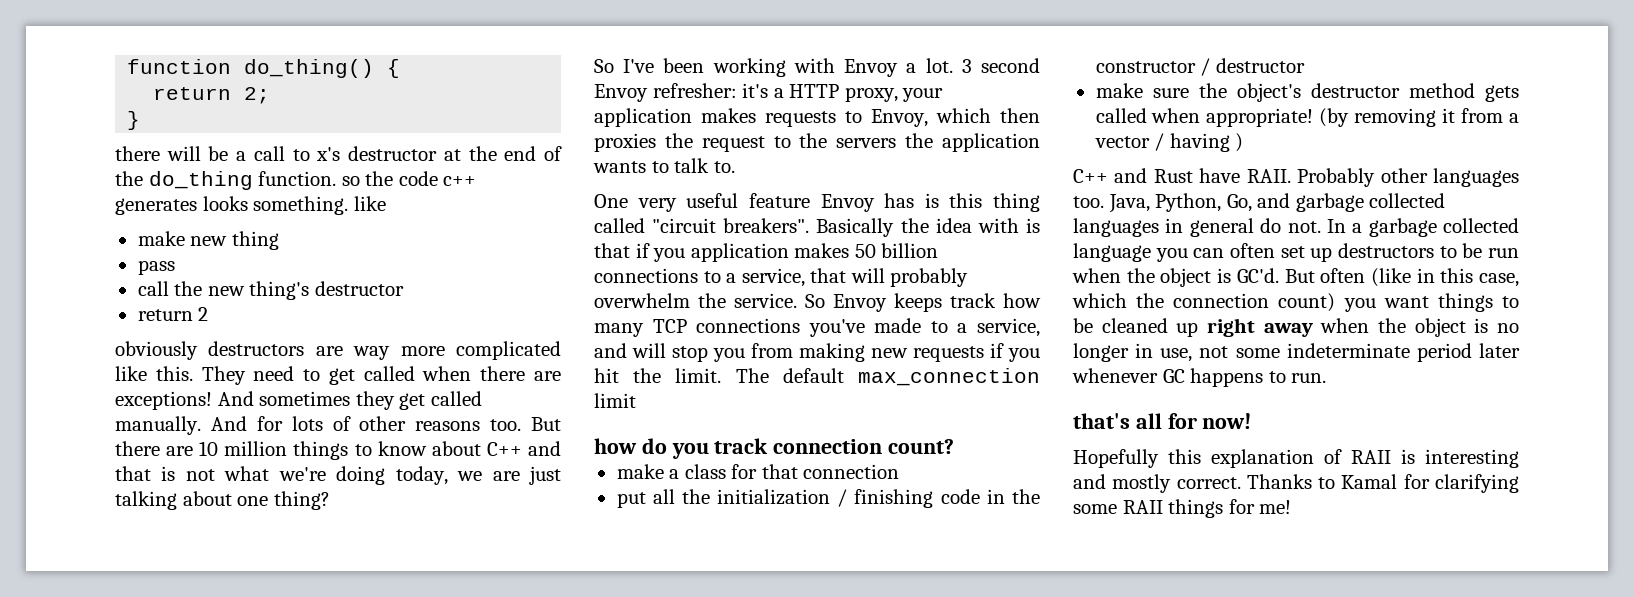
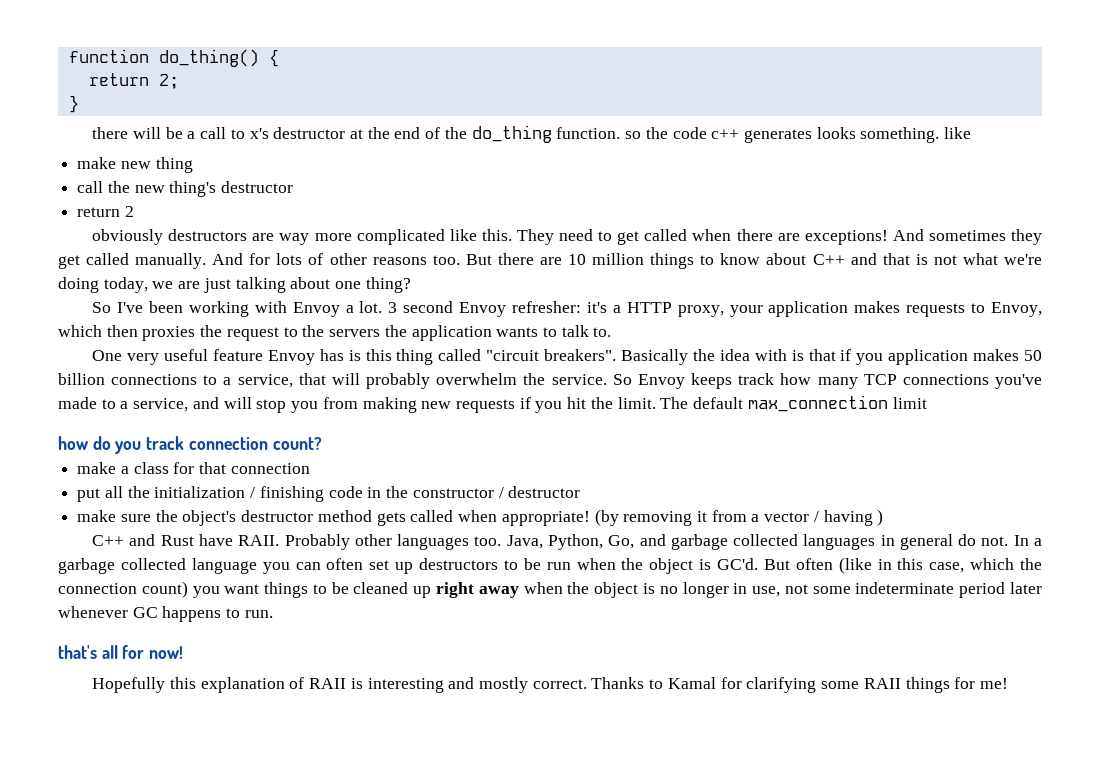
[137,260,175,275] // pass -> (193, 165) none

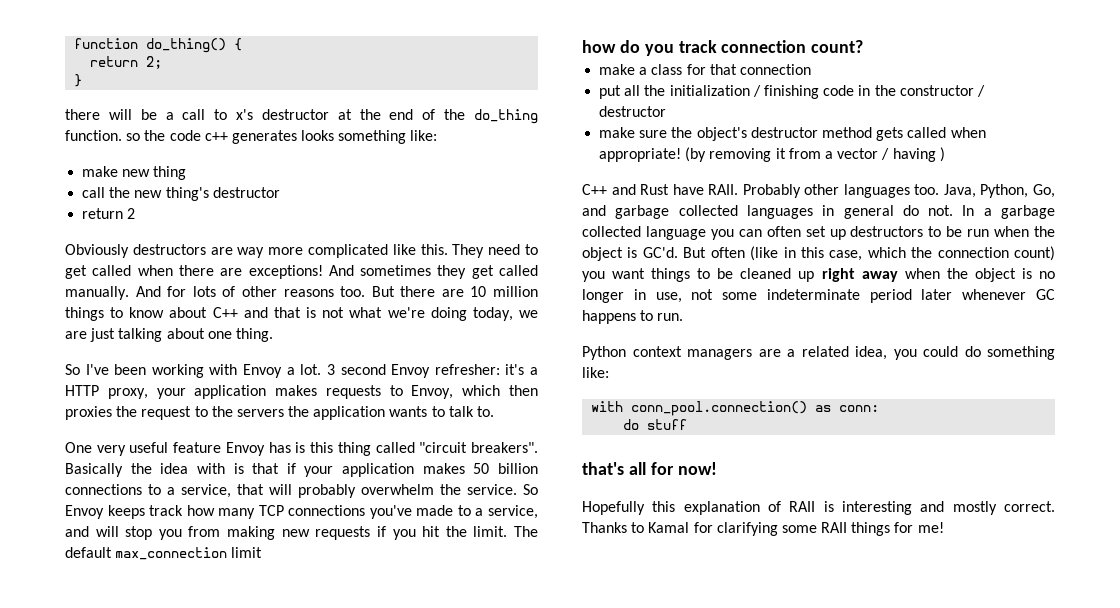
[860,127,972,143] something. like -> [338,130,438,144] something like:
[92,229,164,245] obviously -> [65,244,129,258] Obviously
[365,277,411,293] thing? -> [235,328,273,342] thing.
[856,353,884,365] you -> [304,466,334,477] your
(273, 614) none -> [582,346,1055,360] [582,367,609,378] [591,401,880,416] [623,419,688,430] // Python context managers are a related idea, you could do something like: // with conn_pool.connection() as conn: // do stuff

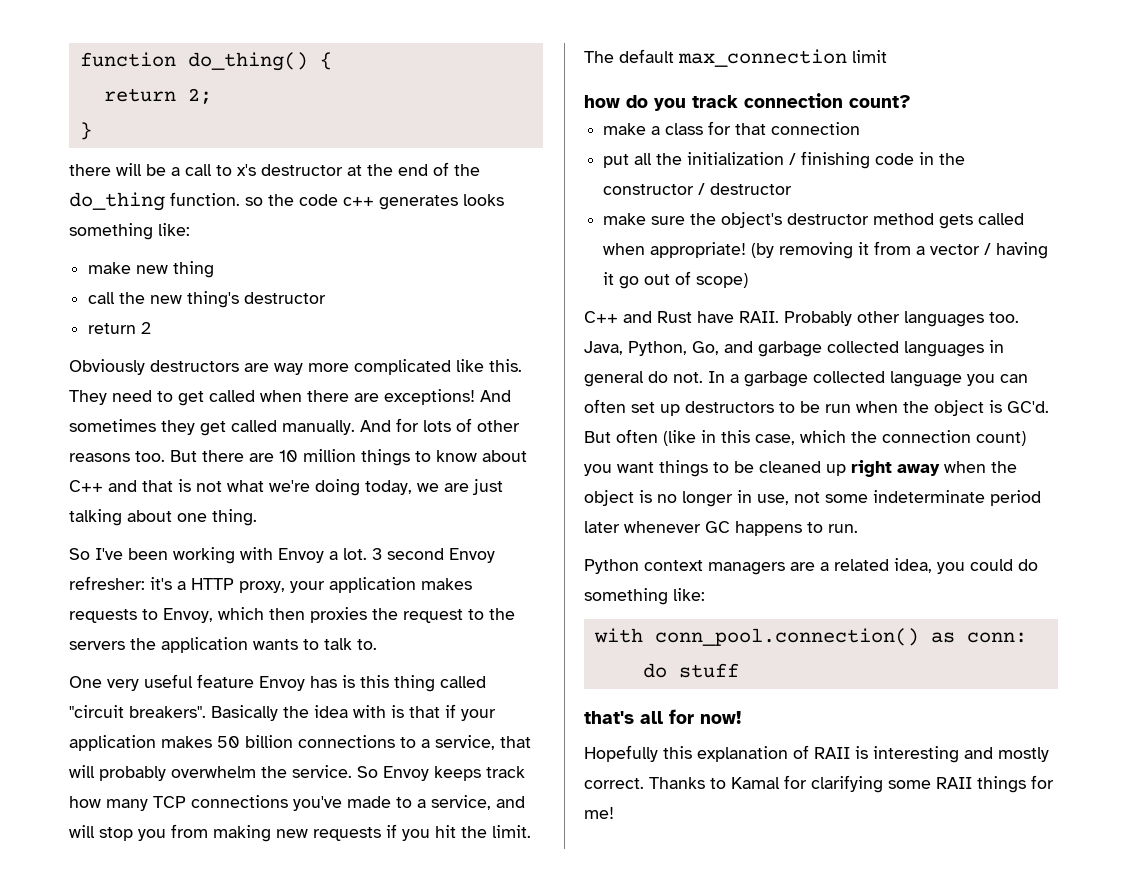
[939,147,945,162] ) -> [603,271,749,289] it go out of scope)

